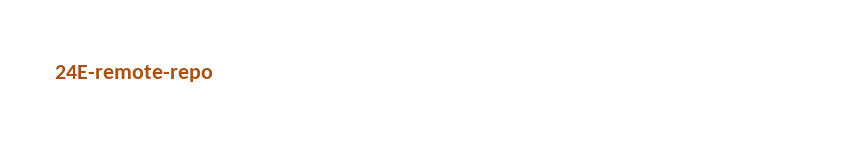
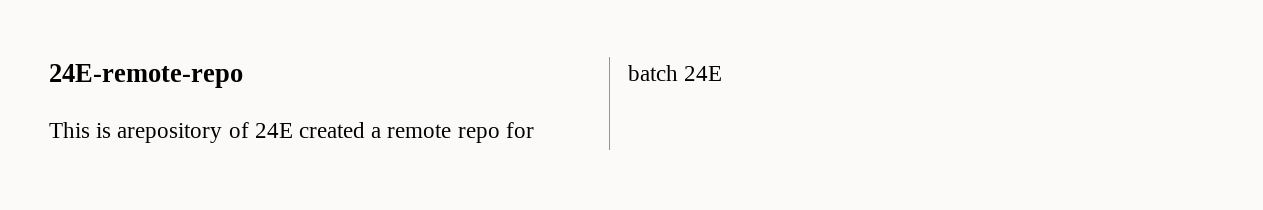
(213, 73) none -> [49,122,534,143] [628,65,723,81] // This is arepository of 24E created a remote repo for batch 24E

